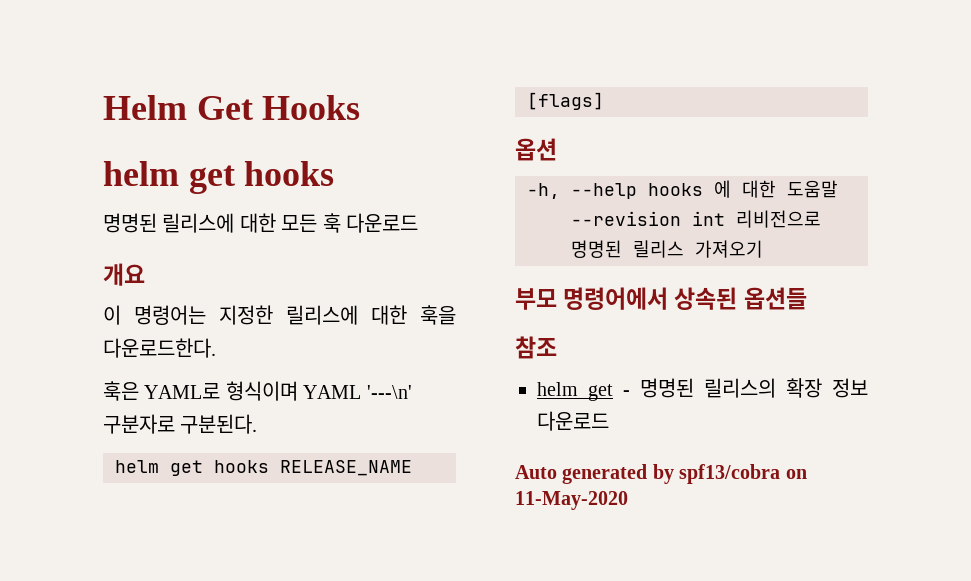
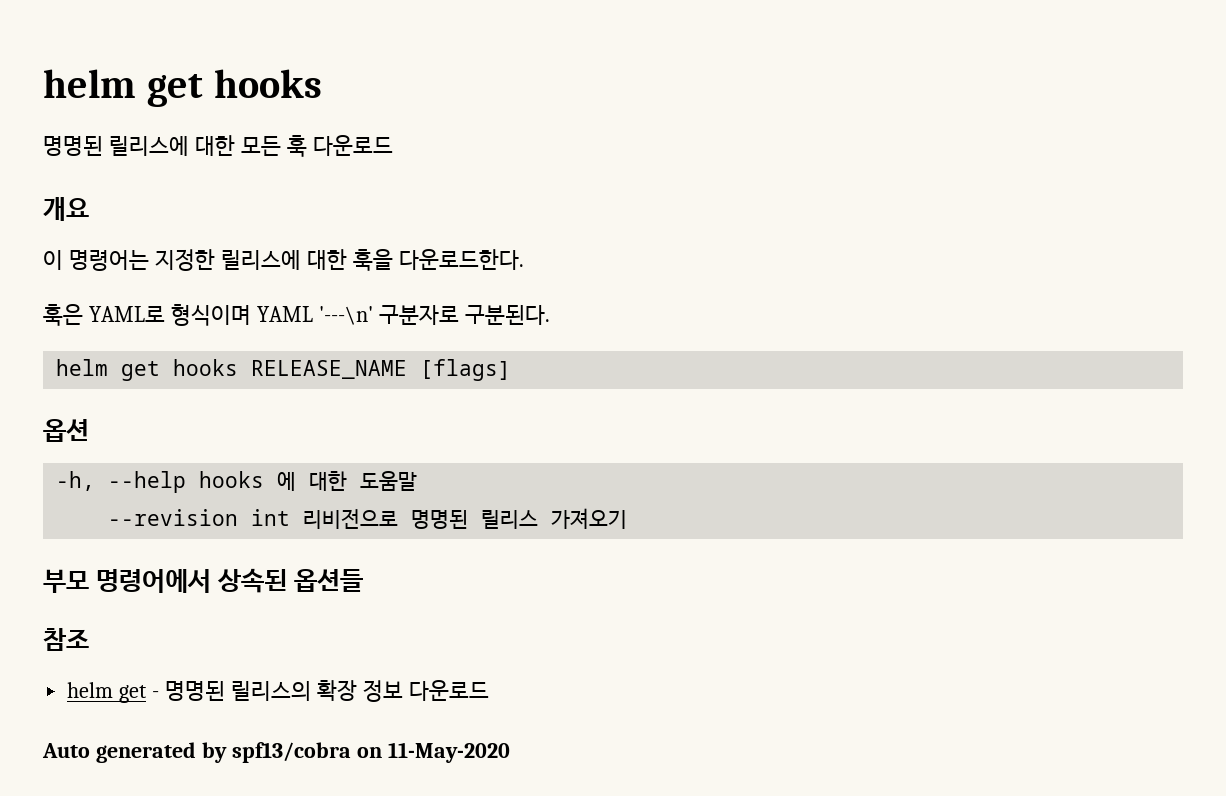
[103,95,361,120] Helm Get Hooks // -> (43, 83) none

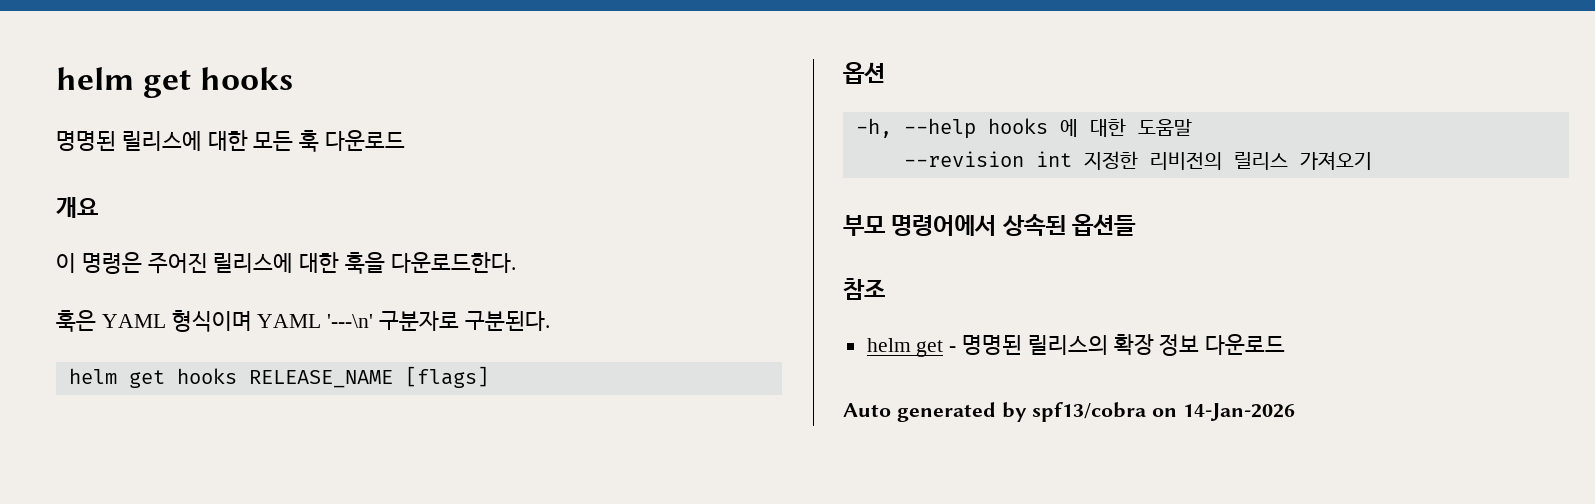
[68,249,215,271] 명령어는 지정한 -> [81,252,208,274] 명령은 주어진
[88,306,165,322] YAML로 -> [101,314,166,328] YAML
[303,509,469,529] 리비전으로 명명된 -> [1083,151,1222,170] 지정한 리비전의
[387,742,510,763] 11-May-2020 -> [1183,403,1296,421] 14-Jan-2026

